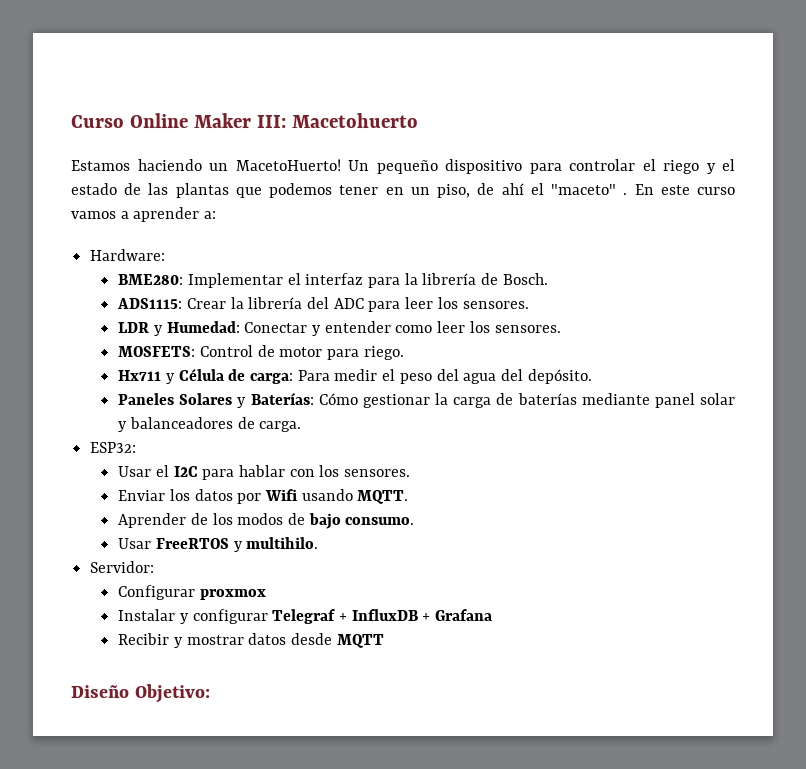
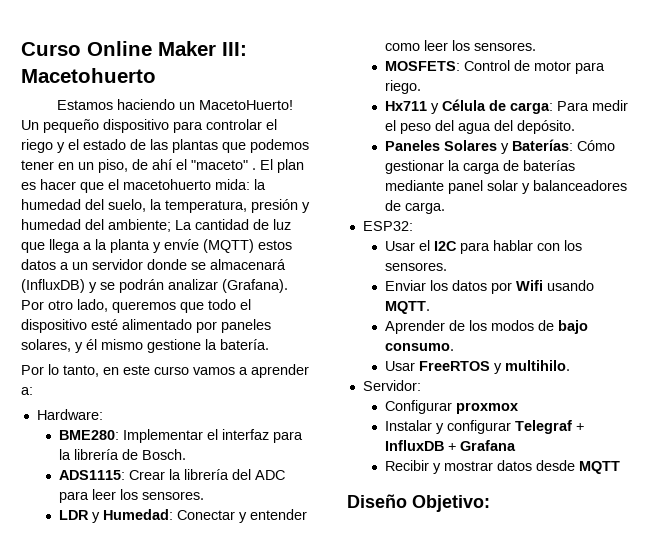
[634,184,654,195] En -> [260,159,304,173] [21,179,266,193] [21,199,310,213] [21,219,291,232] [21,239,292,253] [21,259,286,270] [21,279,288,293] [21,299,251,313] [21,319,271,333] [21,339,269,353] [21,364,119,377] El plan es hacer que el macetohuerto mida: la humedad del suelo, la temperatura, presión y humedad del ambiente; La cantidad de luz que llega a la planta y envíe (MQTT) estos datos a un servidor donde se almacenará (InfluxDB) y se podrán analizar (Grafana). Por otro lado, queremos que todo el dispositivo esté alimentado por paneles solares, y él mismo gestione la batería. // Por lo tanto, en

